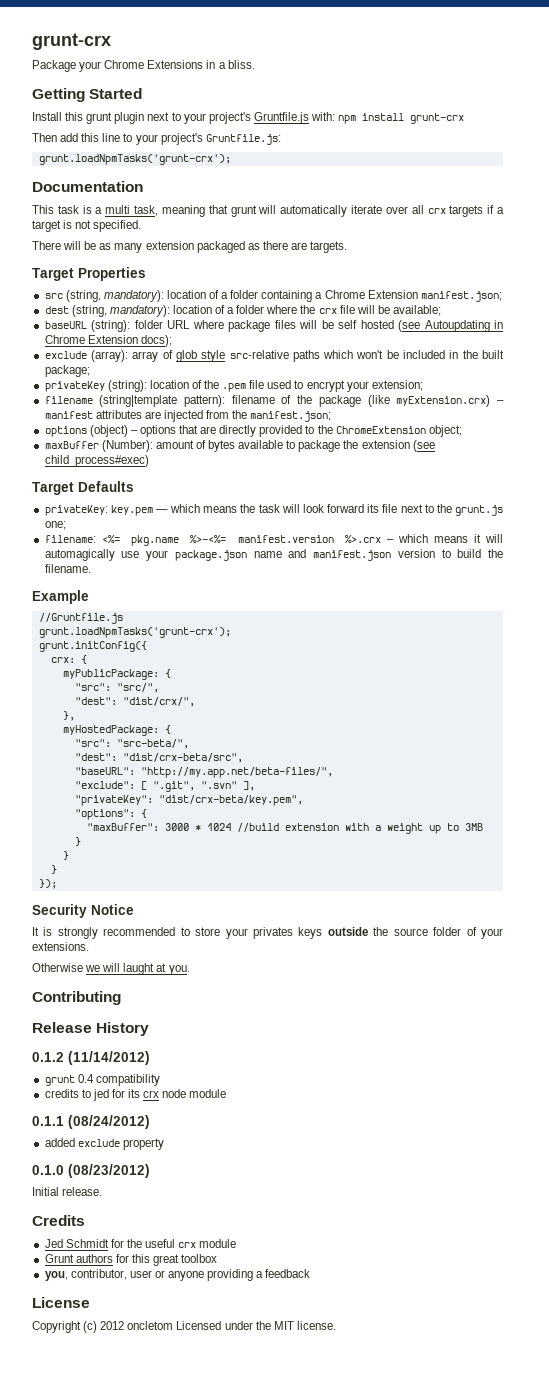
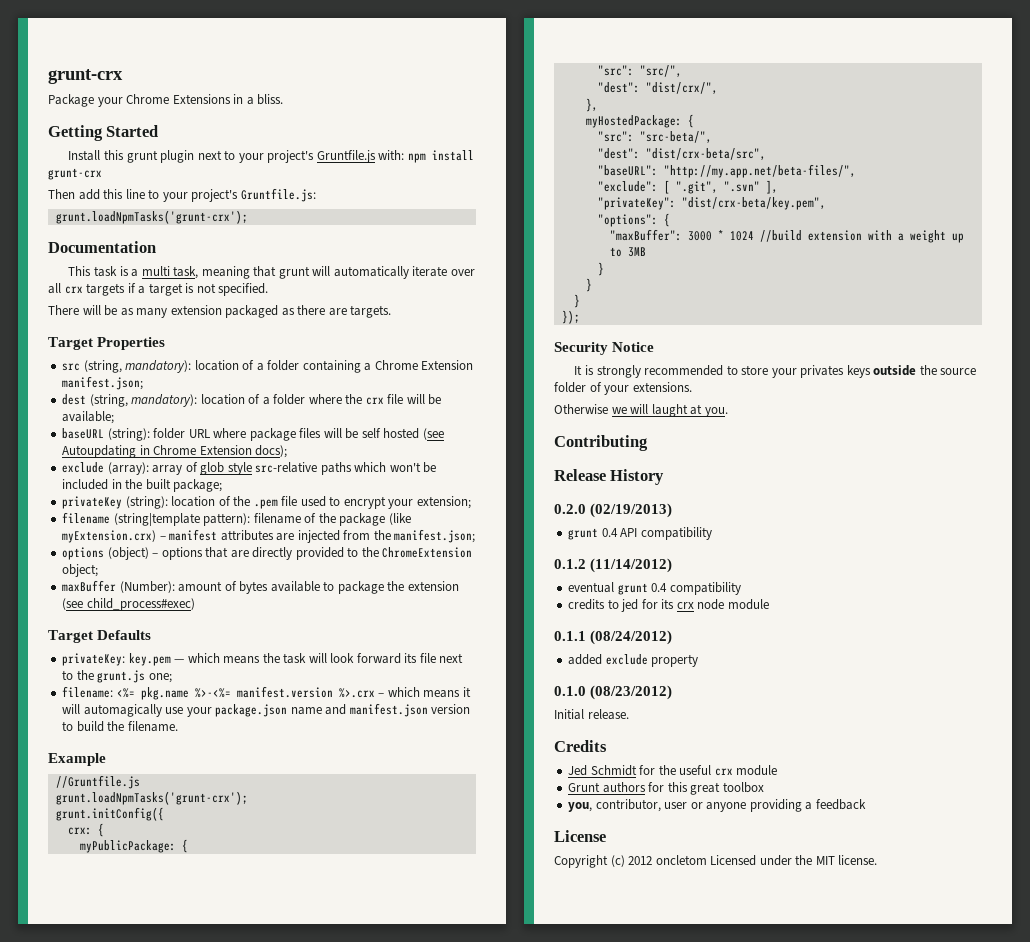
(150, 1029) none -> [554,503,673,518] [568,527,712,540] // 0.2.0 (02/19/2013) // grunt 0.4 API compatibility
(150, 1058) none -> [568,582,615,593] eventual

